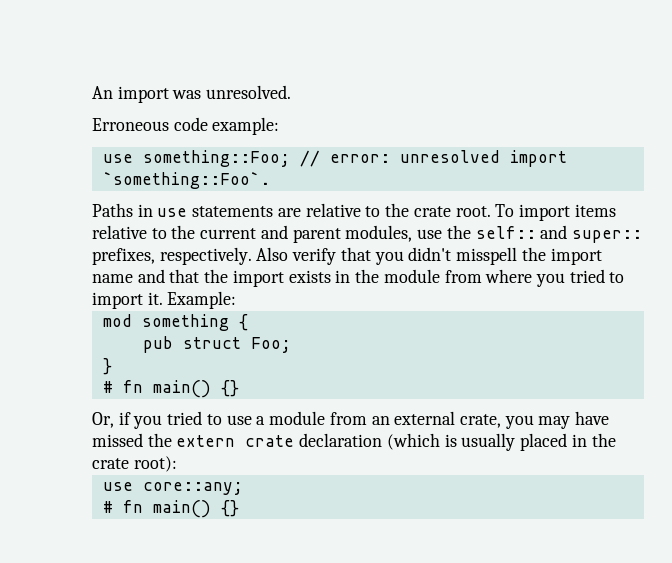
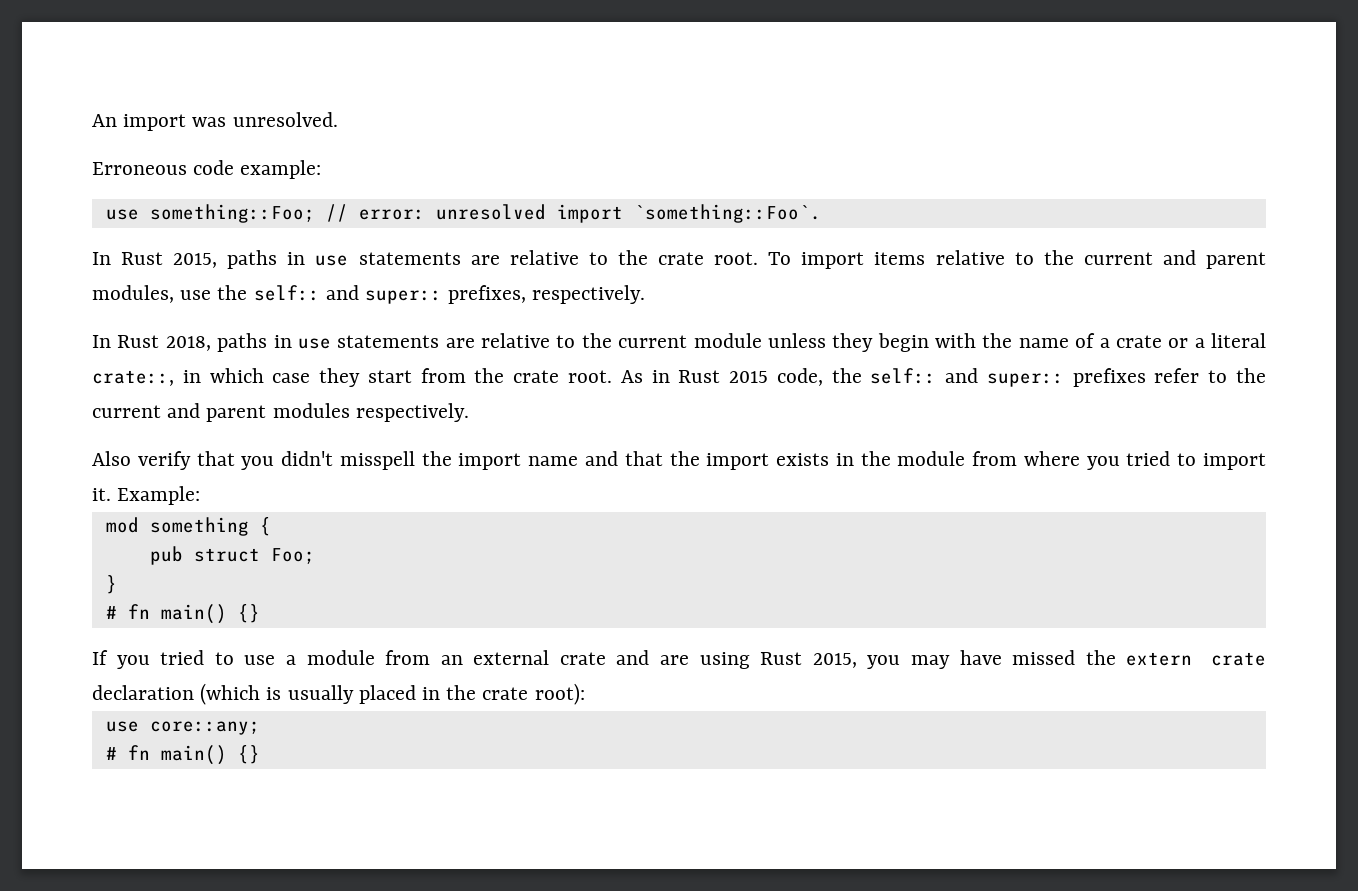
[92,203,133,217] Paths -> [92,250,278,269] In Rust 2015, paths
(252, 256) none -> [92,333,1266,352] [92,368,1266,387] [92,403,469,422] // In Rust 2018, paths in use statements are relative to the current module unless they begin with the name of a crate or a literal crate::, in which case they start from the crate root. As in Rust 2015 code, the self:: and super:: prefixes refer to the current and parent modules respectively. //
[92,412,131,428] Or, if -> [92,650,108,665] If
[459,414,501,428] crate, -> [559,650,857,669] crate and are using Rust 2015,

